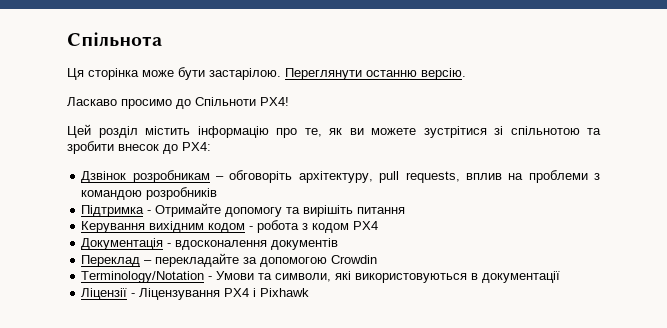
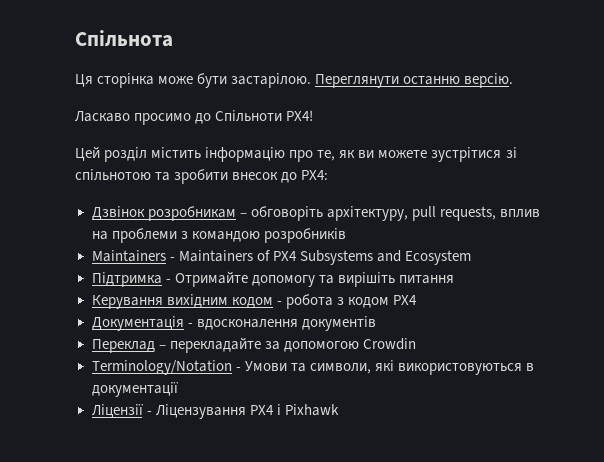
(218, 193) none -> [91,250,471,265] // Maintainers - Maintainers of PX4 Subsystems and Ecosystem

